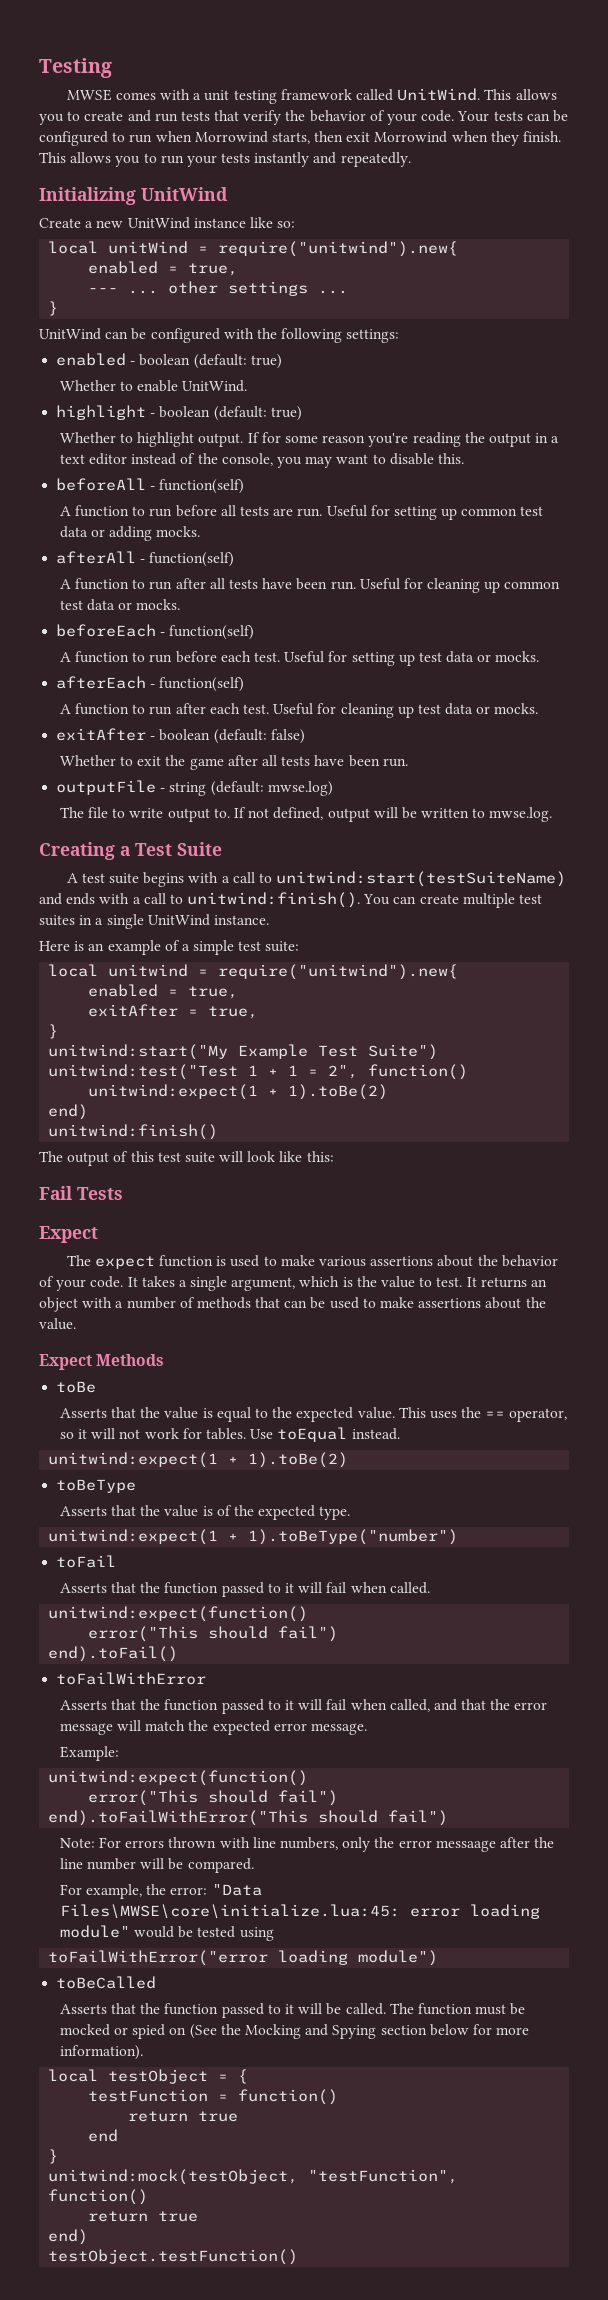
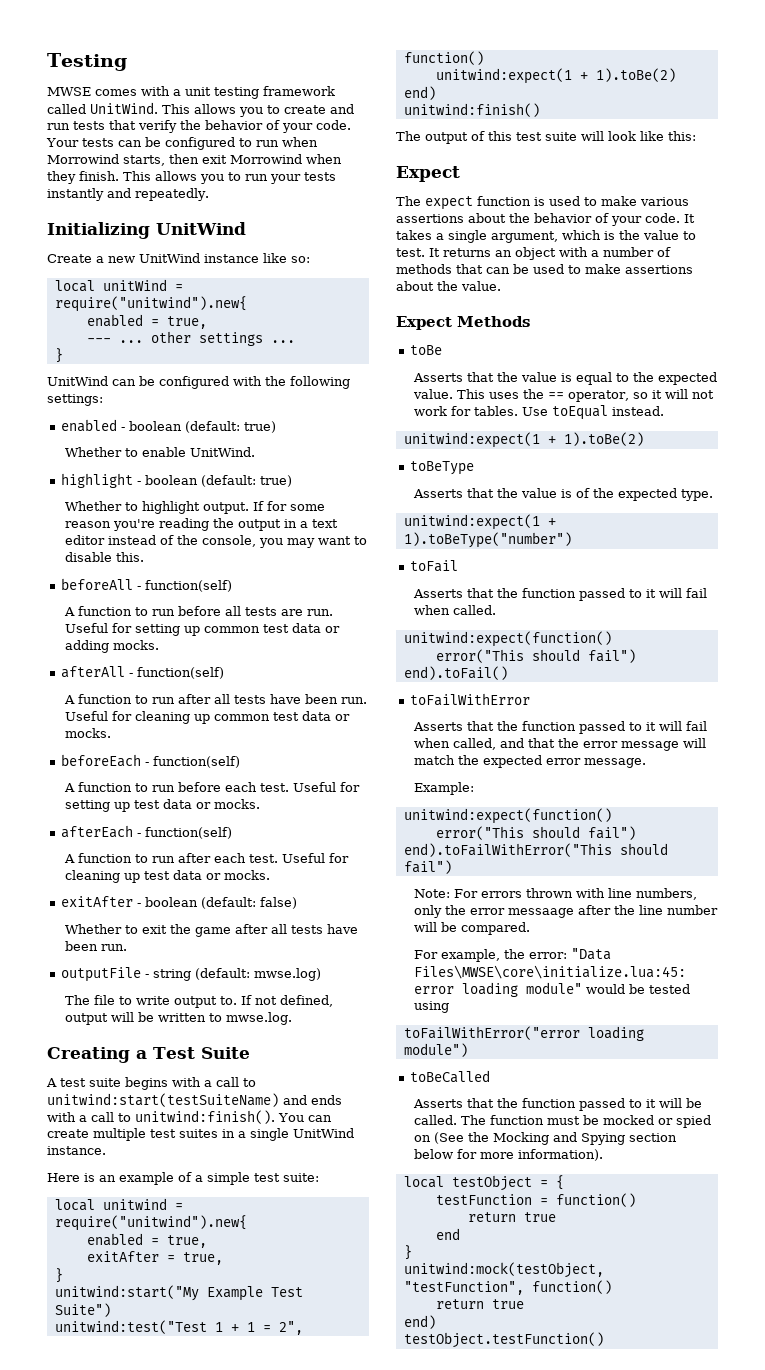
[39,1186,123,1200] // Fail Tests -> (696, 136) none

